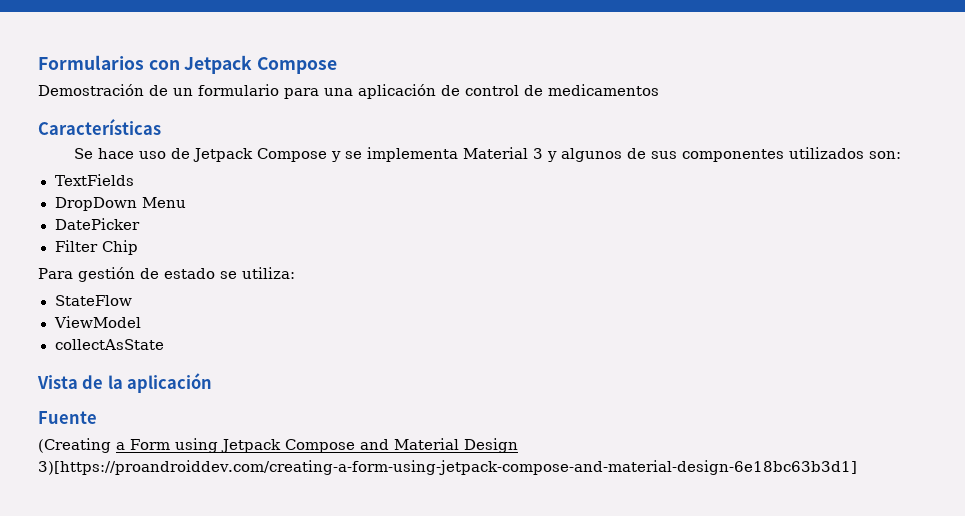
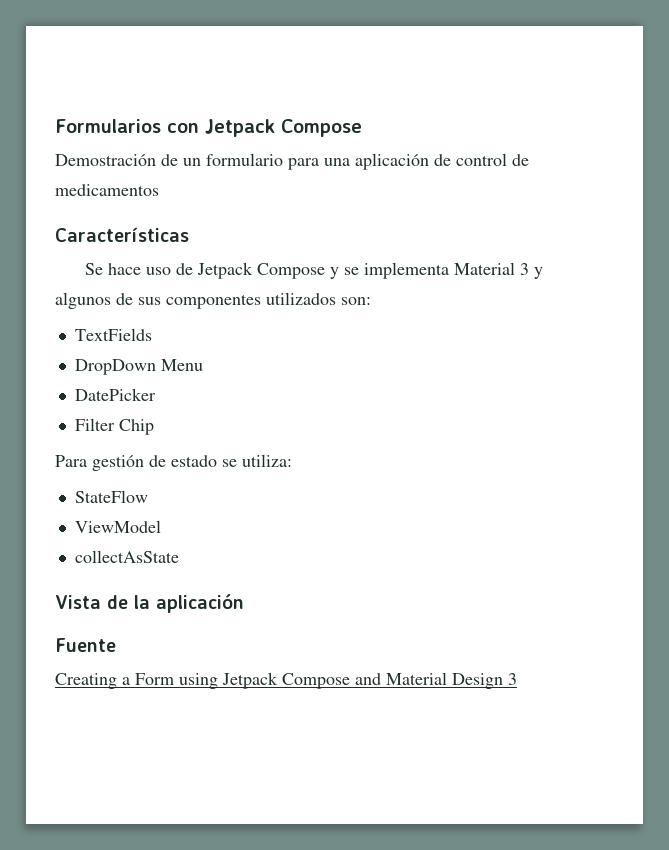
[38,438,111,453] (Creating -> [55,673,117,689] Creating
[38,460,857,475] 3)[https://proandroiddev.com/creating-a-form-using-jetpack-compose-and-material-design-6e18bc63b3d1] -> [508,673,517,685] 3

